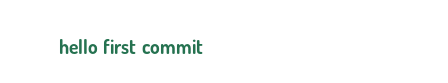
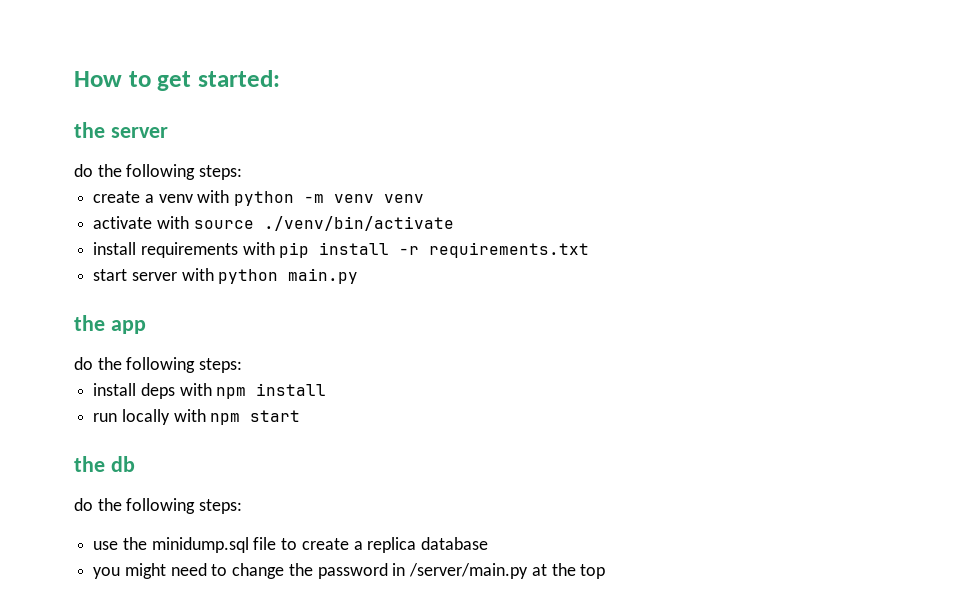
[59,39,203,54] hello first commit -> [74,70,280,91] [74,122,168,138] [74,164,243,180] [93,190,425,206] [93,216,454,231] [93,242,590,258] [93,268,359,284] [74,315,146,334] [74,357,243,373] [93,383,327,399] [93,409,301,425] [74,456,135,472] [74,498,243,514] [93,537,489,553] [93,563,606,579] How to get started: // the server // do the following steps: // create a venv with python -m venv venv // activate with source ./venv/bin/activate // install requirements with pip install -r requirements.txt // start server with python main.py // the app // do the following steps: // install deps with npm install // run locally with npm start // the db // do the following steps: // use the minidump.sql file to create a replica database // you might need to change the password in /server/main.py at the top

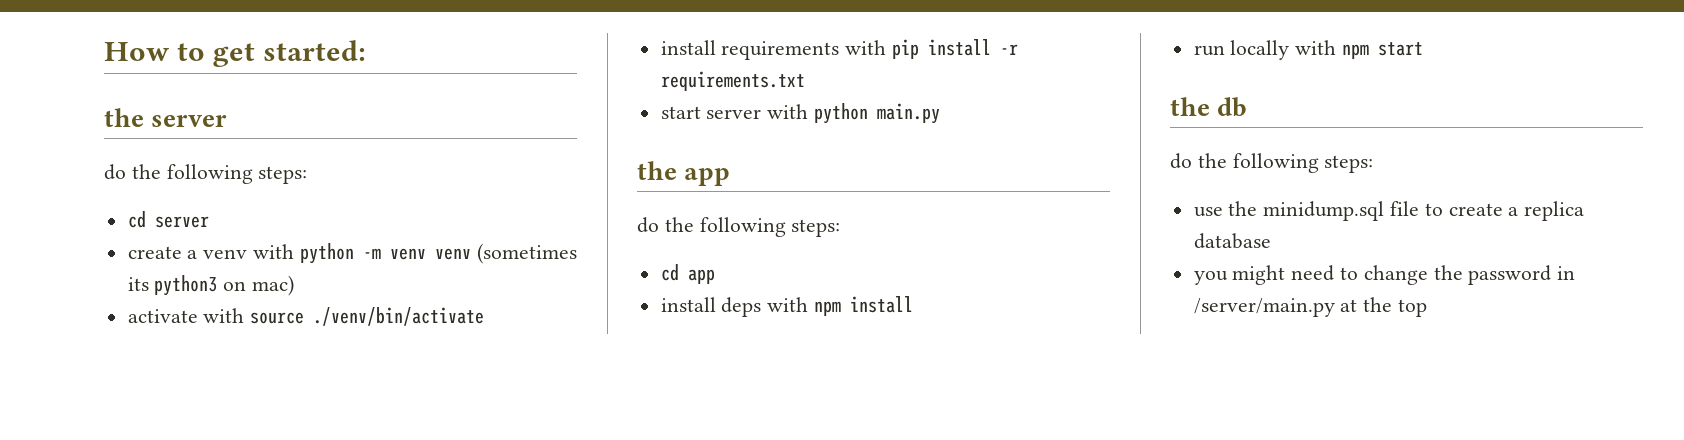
(243, 172) none -> [127,211,209,228] // cd server
(425, 198) none -> [476,243,577,264] [127,275,295,296] (sometimes its python3 on mac)
(243, 365) none -> [660,264,715,284] // cd app

